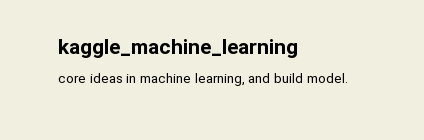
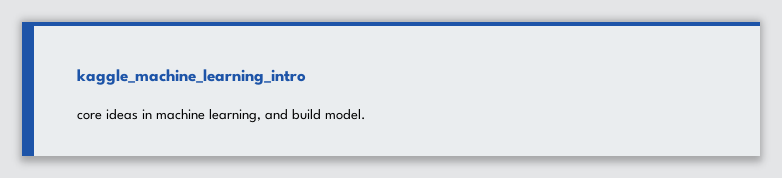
[58,39,298,58] kaggle_machine_learning -> [77,69,306,85] kaggle_machine_learning_intro

